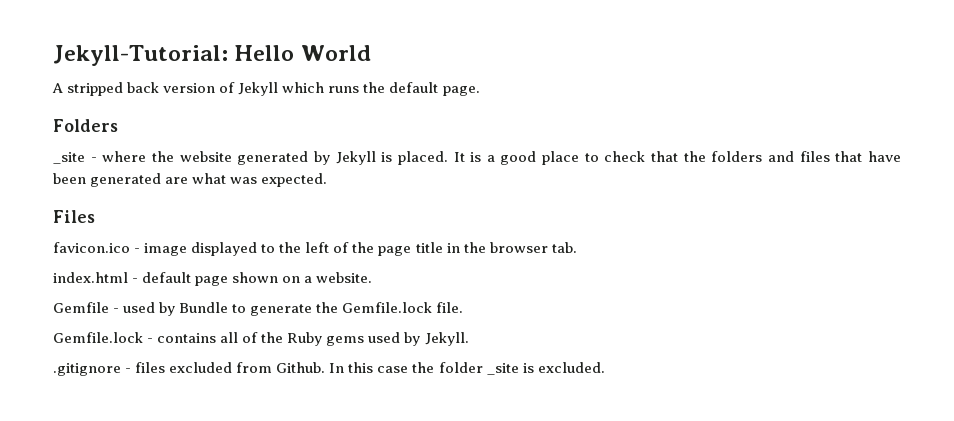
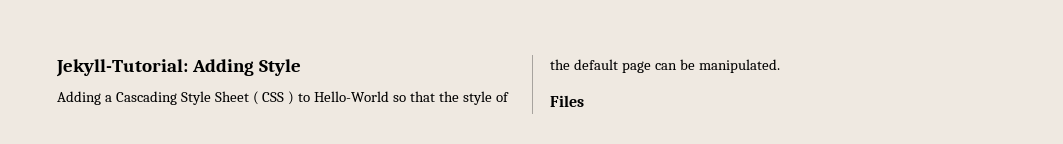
[234,45,371,61] [52,82,480,96] [53,119,118,132] [53,151,902,165] [53,173,328,187] [53,210,95,223] [53,242,577,256] [53,272,373,286] [53,302,464,316] [53,332,469,346] [53,362,605,376] Hello World // A stripped back version of Jekyll which runs the default page. // Folders // _site - where the website generated by Jekyll is placed. It is a good place to check that the folders and files that have been generated are what was expected. // Files // favicon.ico - image displayed to the left of the page title in the browser tab. // index.html - default page shown on a website. // Gemfile - used by Bundle to generate the Gemfile.lock file. // Gemfile.lock - contains all of the Ruby gems used by Jekyll. // .gitignore - files excluded from Github. In this case the folder _site is excluded. -> [191,59,301,76] [57,91,509,105] [550,59,780,73] [550,95,584,107] Adding Style // Adding a Cascading Style Sheet ( CSS ) to Hello-World so that the style of the default page can be manipulated. // Files

